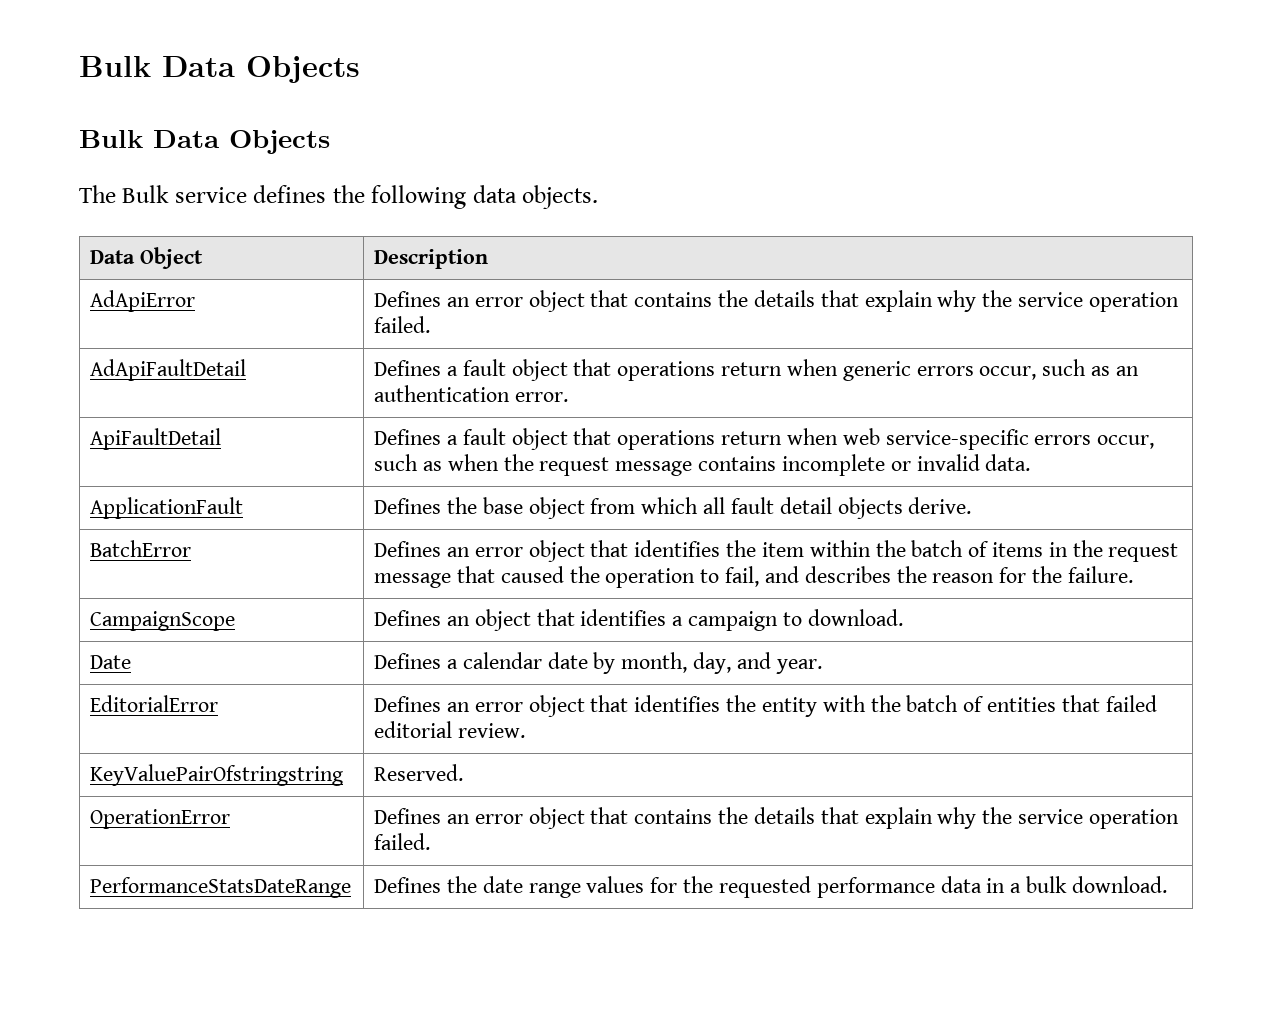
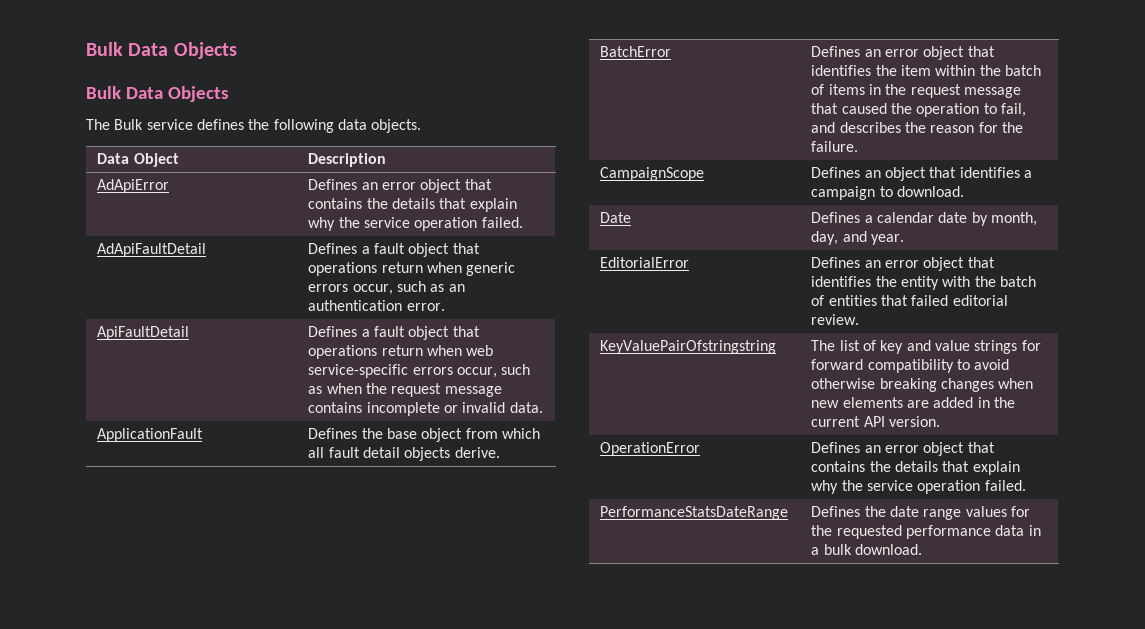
[374,764,464,781] Reserved. -> [811,340,1041,354] [811,359,1010,373] [811,378,1034,392] [811,397,1016,408] [811,416,941,427] The list of key and value strings for forward compatibility to avoid otherwise breaking changes when new elements are added in the current API version.

